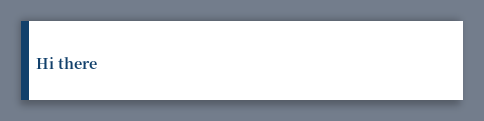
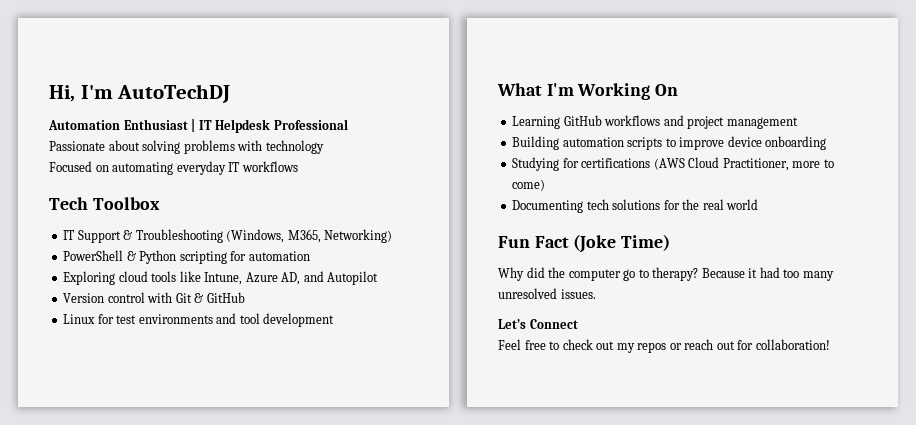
[36,57,97,69] Hi there -> [49,84,231,103] [48,119,348,133] [49,140,324,154] [49,161,298,175] [49,197,160,210] [63,229,393,243] [63,250,310,264] [63,271,379,285] [63,292,245,303] [63,313,335,327] [497,83,679,100] [512,115,798,129] [512,136,827,150] [512,157,834,171] [512,179,546,191] [512,199,759,213] [498,234,671,253] [498,267,834,281] [498,288,596,299] [498,319,578,329] [498,339,830,353] Hi, I'm AutoTechDJ // Automation Enthusiast | IT Helpdesk Professional // Passionate about solving problems with technology // Focused on automating everyday IT workflows // Tech Toolbox // IT Support & Troubleshooting (Windows, M365, Networking) // PowerShell & Python scripting for automation // Exploring cloud tools like Intune, Azure AD, and Autopilot // Version control with Git & GitHub // Linux for test environments and tool development // What I'm Working On // Learning GitHub workflows and project management // Building automation scripts to improve device onboarding // Studying for certifications (AWS Cloud Practitioner, more to come) // Documenting tech solutions for the real world // Fun Fact (Joke Time) // Why did the computer go to therapy? Because it had too many unresolved issues. // Let’s Connect // Feel free to check out my repos or reach out for collaboration!

